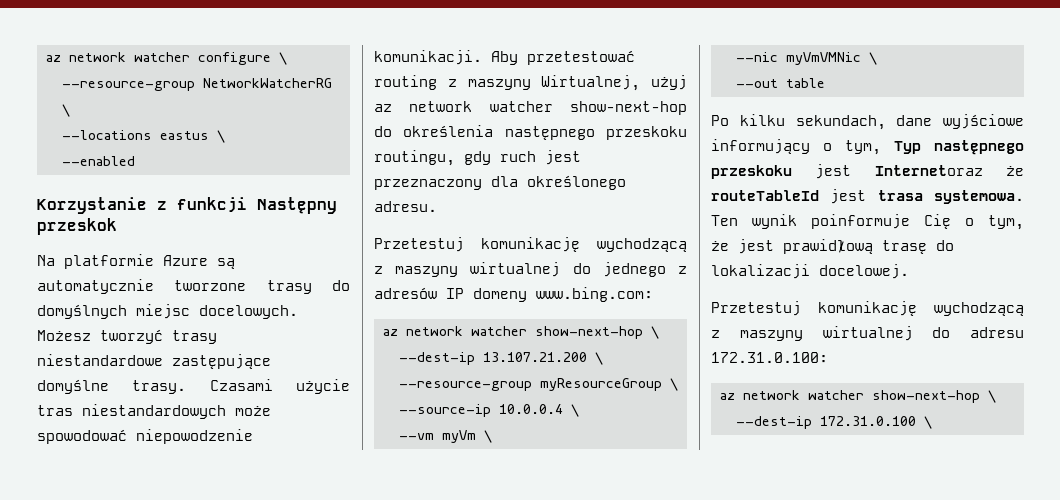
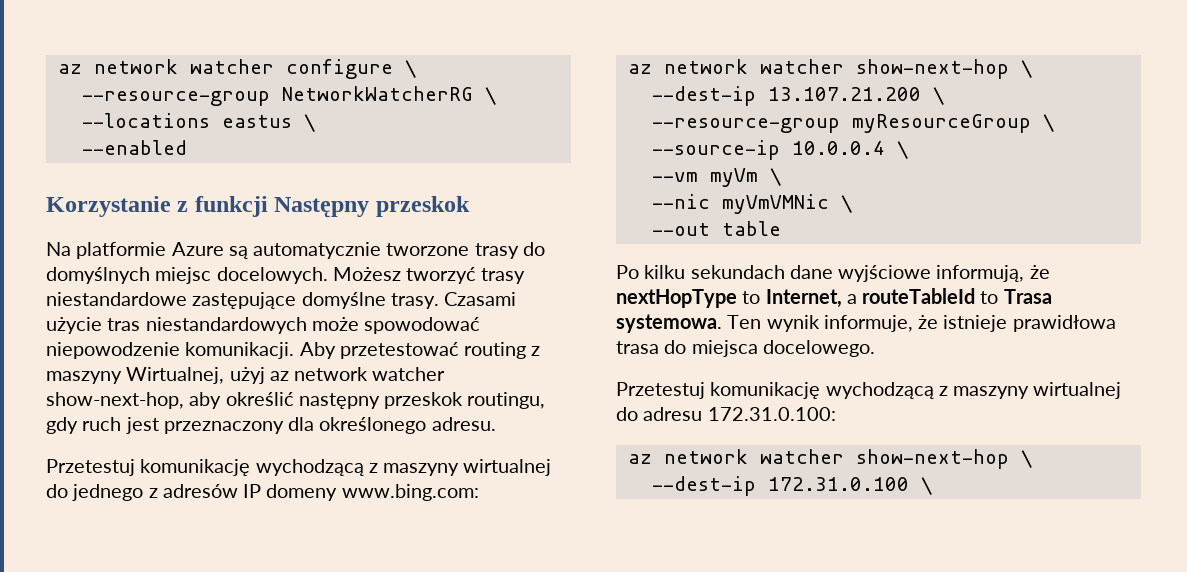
[570,101,687,115] [374,125,687,140] show-next-hop do określenia następnego przeskoku -> [46,392,464,409] show-next-hop, aby określić następny przeskok
[795,115,886,130] sekundach, -> [690,265,785,279] sekundach
[711,139,1024,155] [711,164,1024,179] [711,189,1024,204] [711,214,1024,230] [711,239,954,254] [711,264,909,279] informujący o tym, Typ następnego przeskoku jest Internetoraz że routeTableId jest trasa systemowa. Ten wynik poinformuje Cię o tym, że jest prawidłową trasę do lokalizacji docelowej. -> [936,265,1050,282] [616,288,1052,308] [616,314,1116,333] [616,340,875,357] informują, że nextHopType to Internet, a routeTableId to Trasa systemowa. Ten wynik informuje, że istnieje prawidłowa trasa do miejsca docelowego.

